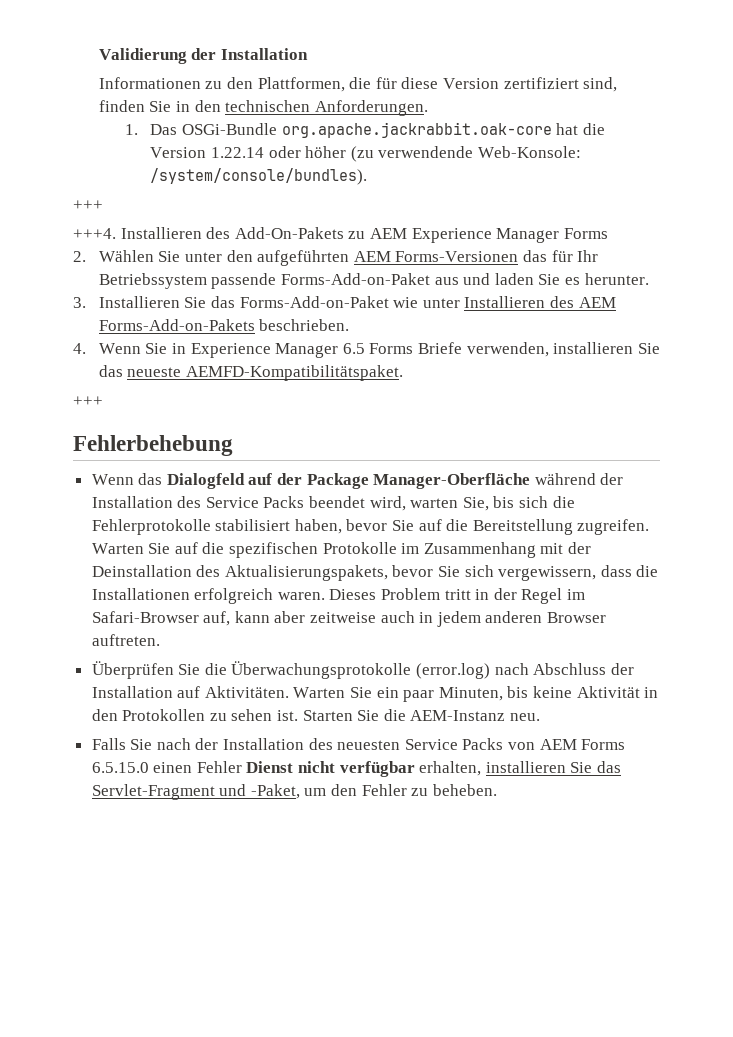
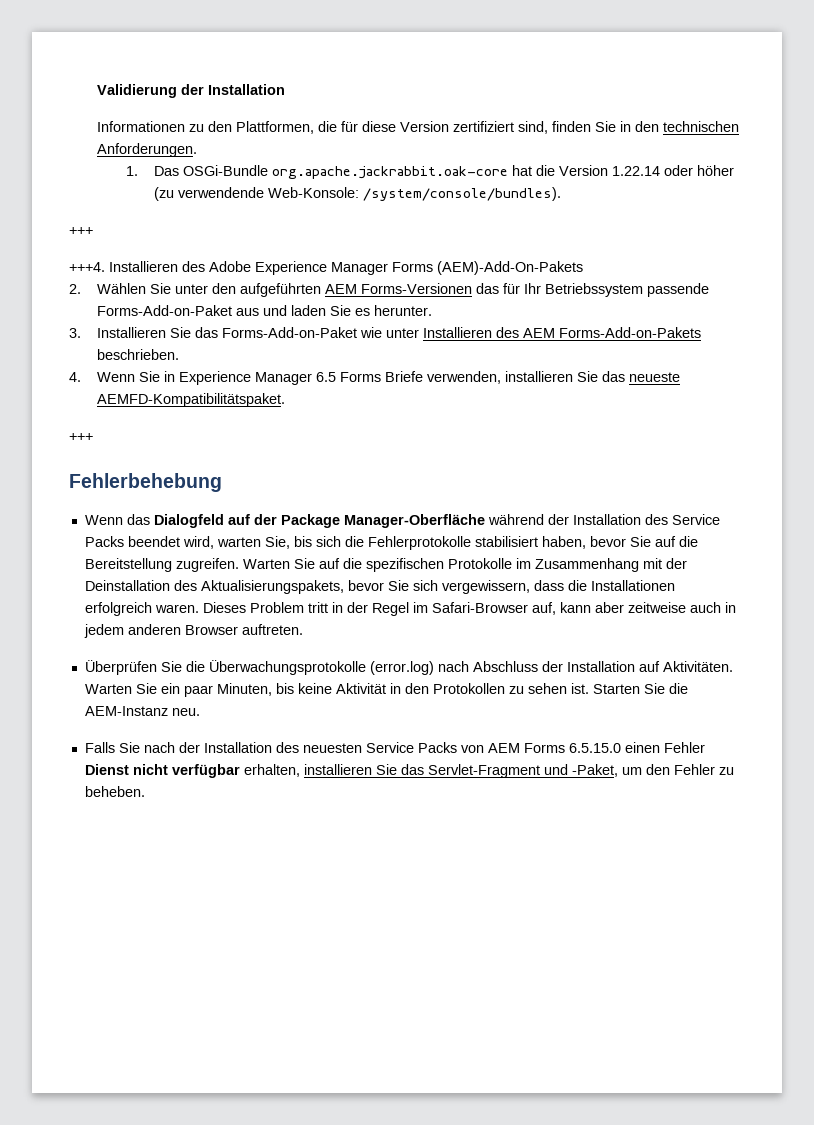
[234,227,407,239] Add-On-Pakets zu AEM -> [209,261,251,272] Adobe
(608, 233) none -> [437,261,583,275] (AEM)-Add-On-Pakets

